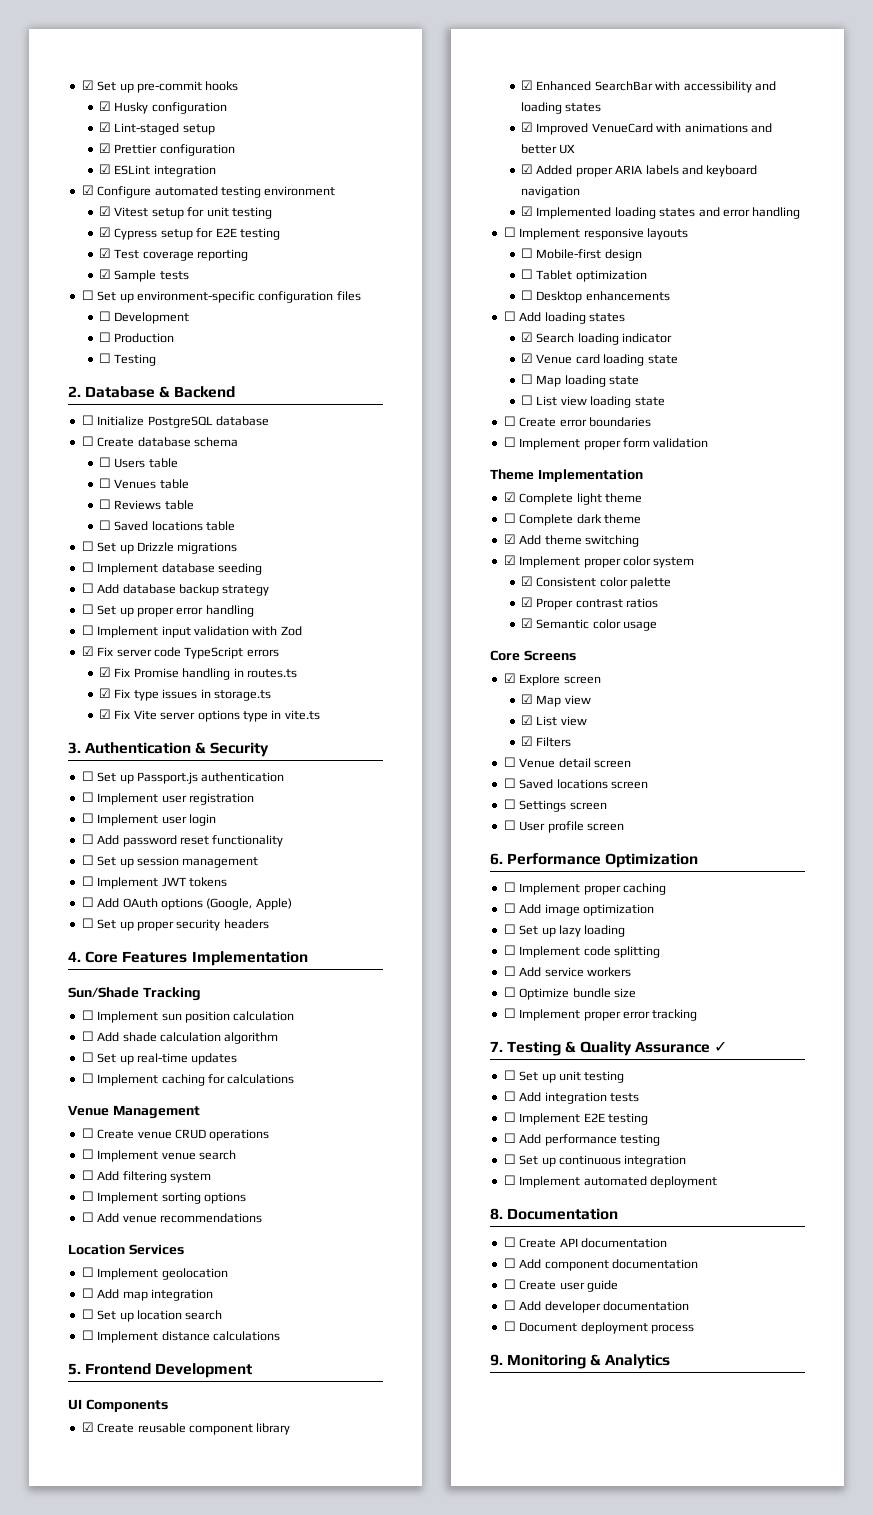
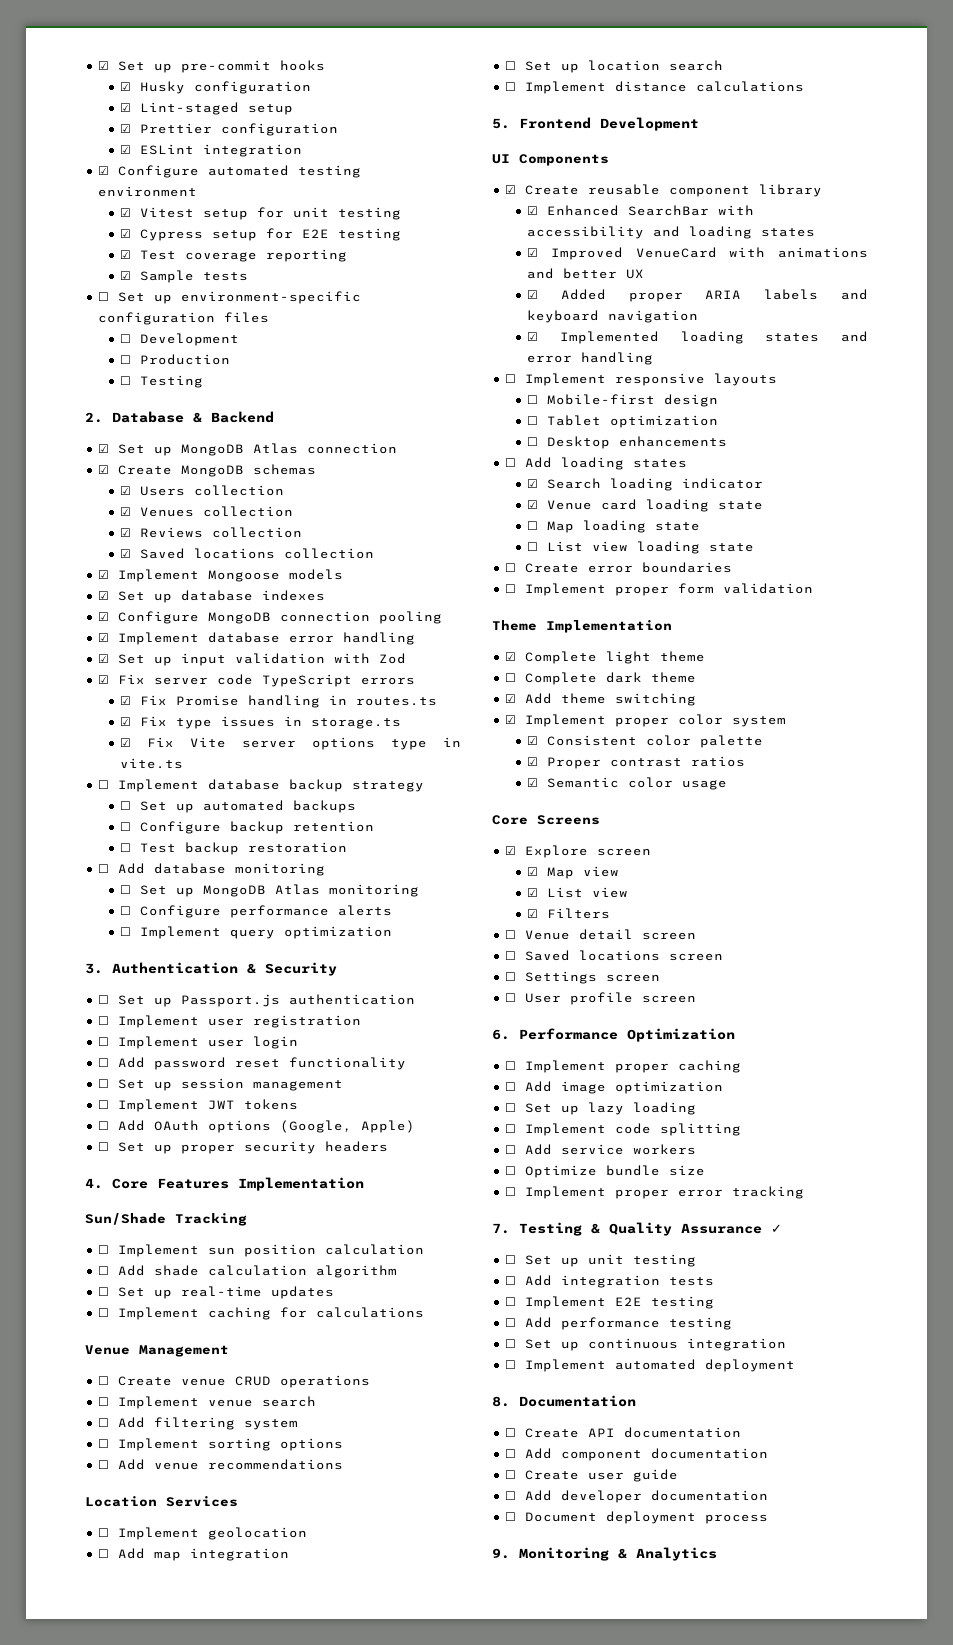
[81,415,269,428] [81,436,238,447] [99,457,178,468] [99,478,189,489] [99,499,194,510] [99,520,236,531] [81,541,238,554] [81,562,262,575] [81,583,270,596] [81,604,254,617] [81,625,159,638] ☐ Initialize PostgreSQL database // ☐ Create database schema // ☐ Users table // ☐ Venues table // ☐ Reviews table // ☐ Saved locations table // ☐ Set up Drizzle migrations // ☐ Implement database seeding // ☐ Add database backup strategy // ☐ Set up proper error handling // ☐ Implement -> [98,443,398,456] [98,464,317,477] [120,485,285,496] [120,506,294,517] [120,527,303,538] [120,548,375,559] [98,569,344,582] [98,590,326,603] [98,611,443,624] [98,632,416,645] [98,654,173,666] ☑ Set up MongoDB Atlas connection // ☑ Create MongoDB schemas // ☑ Users collection // ☑ Venues collection // ☑ Reviews collection // ☑ Saved locations collection // ☑ Implement Mongoose models // ☑ Set up database indexes // ☑ Configure MongoDB connection pooling // ☑ Implement database error handling // ☑ Set up
(320, 715) none -> [98,779,425,792] [120,800,357,813] [120,821,375,834] [120,842,348,855] [98,863,326,876] [120,884,420,897] [120,905,393,918] [120,926,393,939] // ☐ Implement database backup strategy // ☐ Set up automated backups // ☐ Configure backup retention // ☐ Test backup restoration // ☐ Add database monitoring // ☐ Set up MongoDB Atlas monitoring // ☐ Configure performance alerts // ☐ Implement query optimization

